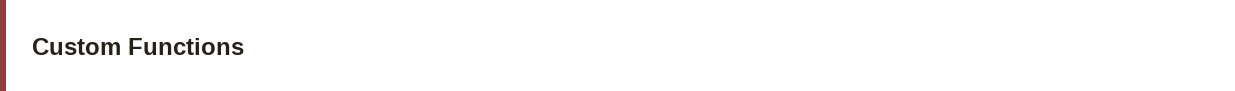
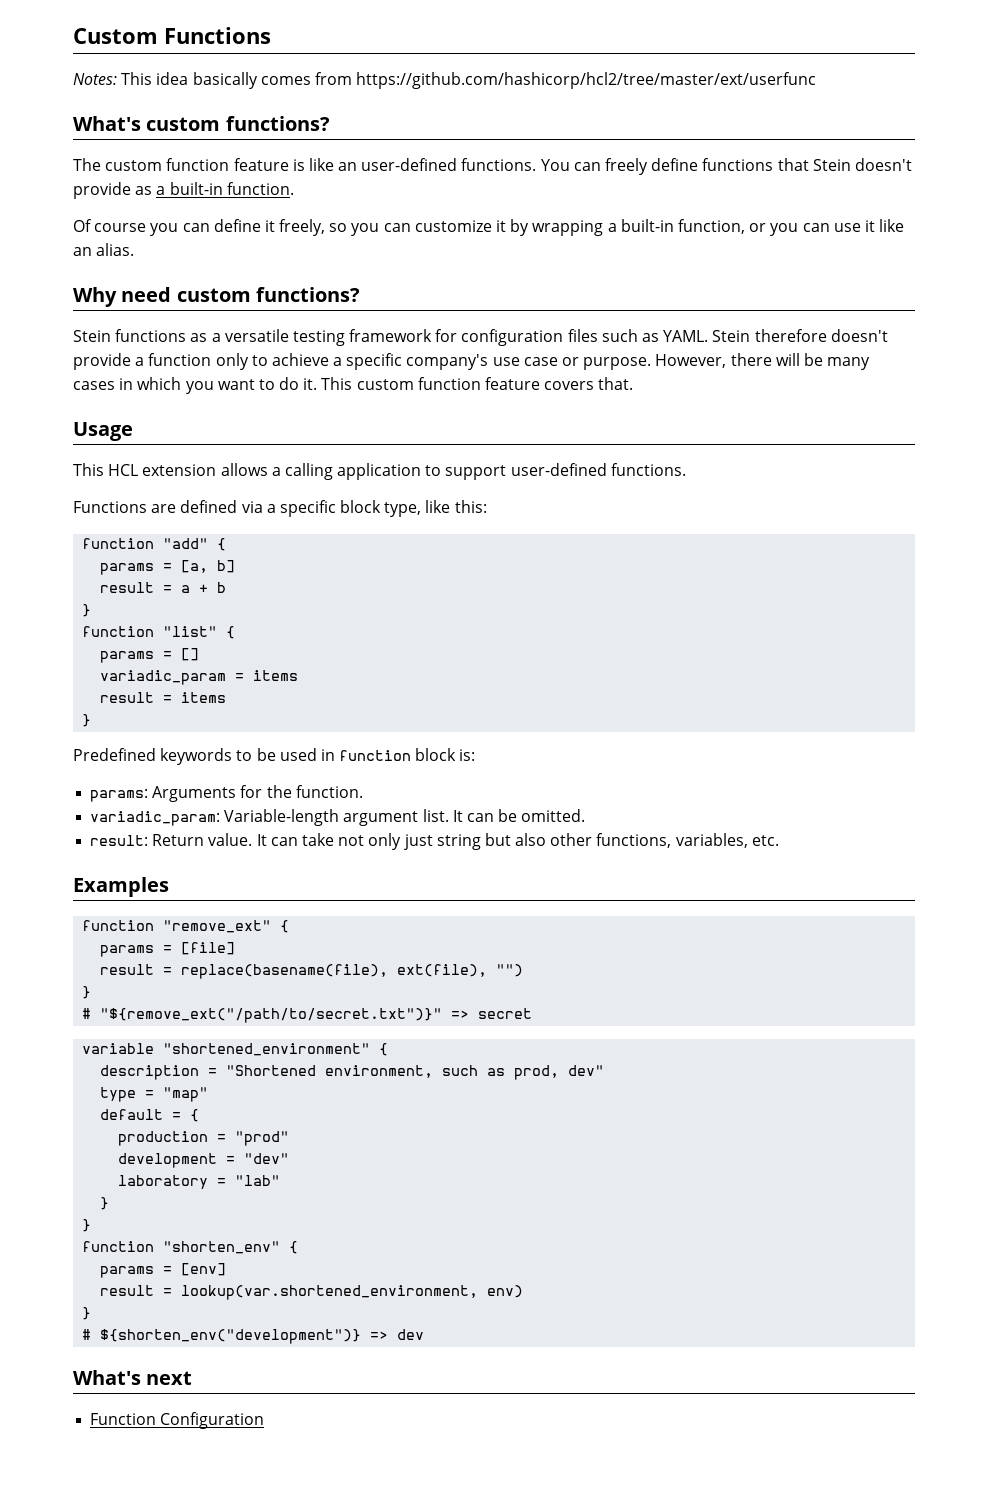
(244, 46) none -> [73,72,817,89] [73,116,330,131] [73,158,912,175] [73,182,294,199] [73,219,905,236] [73,243,135,256] [73,287,360,307] [73,329,888,346] [73,353,871,370] [73,377,634,394] [73,422,133,441] [73,463,686,480] [73,500,487,517] [82,538,227,551] [100,560,236,575] [100,582,227,593] [82,604,92,617] [82,626,236,639] [100,648,200,663] [100,670,299,685] [100,692,227,703] [82,714,92,727] [73,748,476,765] [90,785,363,802] [90,809,586,826] [90,833,779,850] [73,877,169,897] [82,920,290,933] [100,942,236,957] [100,964,524,979] [82,986,92,999] [82,1008,533,1023] [82,1043,389,1056] [100,1065,605,1080] [100,1087,209,1102] [100,1109,200,1122] [118,1131,290,1146] [118,1153,290,1168] [118,1175,281,1189] [100,1197,110,1210] [82,1219,92,1232] [82,1241,299,1254] [100,1263,227,1278] [100,1285,524,1300] [82,1307,92,1320] [82,1329,425,1344] [73,1370,193,1385] [90,1412,265,1429] // Notes: This idea basically comes from https://github.com/hashicorp/hcl2/tree/master/ext/userfunc // What's custom functions? // The custom function feature is like an user-defined functions. You can freely define functions that Stein doesn't provide as a built-in function. // Of course you can define it freely, so you can customize it by wrapping a built-in function, or you can use it like an alias. // Why need custom functions? // Stein functions as a versatile testing framework for configuration files such as YAML. Stein therefore doesn't provide a function only to achieve a specific company's use case or purpose. However, there will be many cases in which you want to do it. This custom function feature covers that. // Usage // This HCL extension allows a calling application to support user-defined functions. // Functions are defined via a specific block type, like this: // function "add" { // params = [a, b] // result = a + b // } // function "list" { // params = [] // variadic_param = items // result = items // } // Predefined keywords to be used in function block is: // params: Arguments for the function. // variadic_param: Variable-length argument list. It can be omitted. // result: Return value. It can take not only just string but also other functions, variables, etc. // Examples // function "remove_ext" { // params = [file] // result = replace(basename(file), ext(file), "") // } // # "${remove_ext("/path/to/secret.txt")}" => secret // variable "shortened_environment" { // description = "Shortened environment, such as prod, dev" // type = "map" // default = { // production = "prod" // development = "dev" // laboratory = "lab" // } // } // function "shorten_env" { // params = [env] // result = lookup(var.shortened_environment, env) // } // # ${shorten_env("development")} => dev // What's next // Function Configuration

